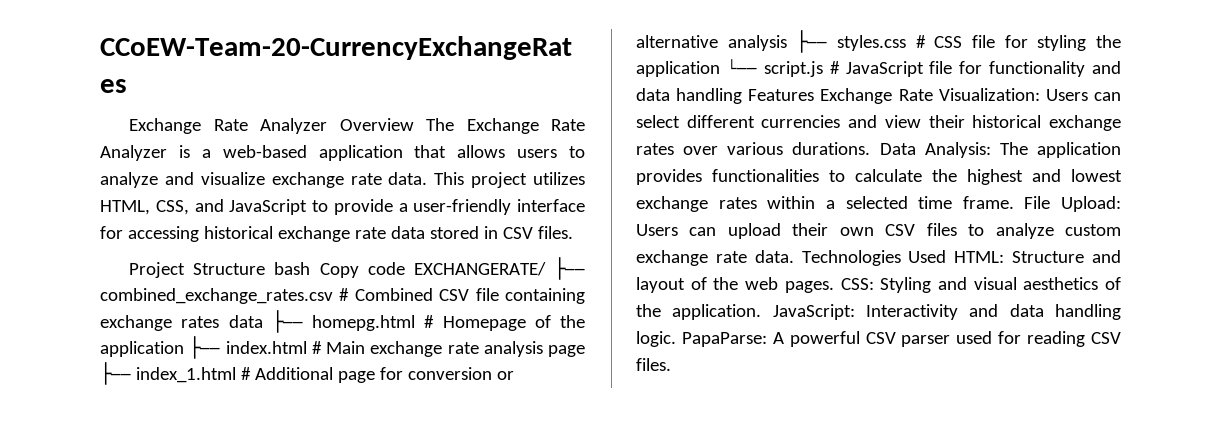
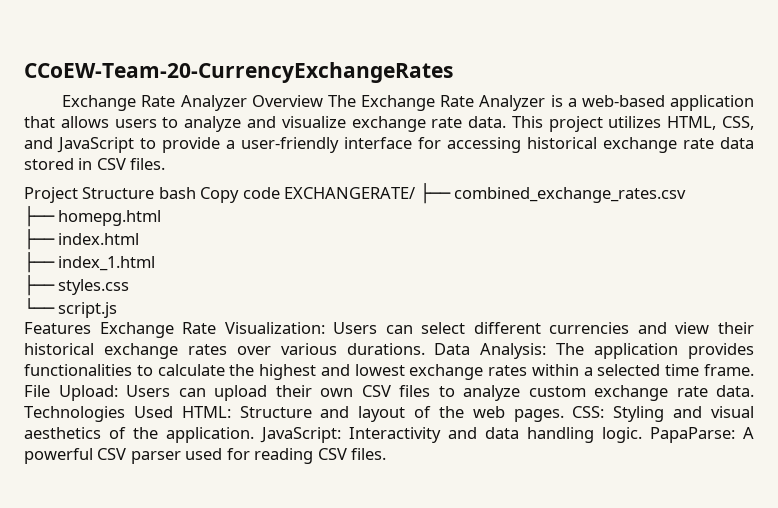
[339,288,585,304] [100,310,585,333] [100,336,585,359] [100,362,514,385] [636,30,1121,53] [636,59,1121,77] [636,88,743,104] # Combined CSV file containing exchange rates data ├── homepg.html # Homepage of the application ├── index.html # Main exchange rate analysis page ├── index_1.html # Additional page for conversion or alternative analysis ├── styles.css # CSS file for styling the application └── script.js # JavaScript file for functionality and data handling -> [24,206,162,227] [24,229,140,250] [24,252,156,273] [24,275,130,296] [24,298,118,318] // ├── homepg.html // ├── index.html // ├── index_1.html // ├── styles.css // └── script.js //

